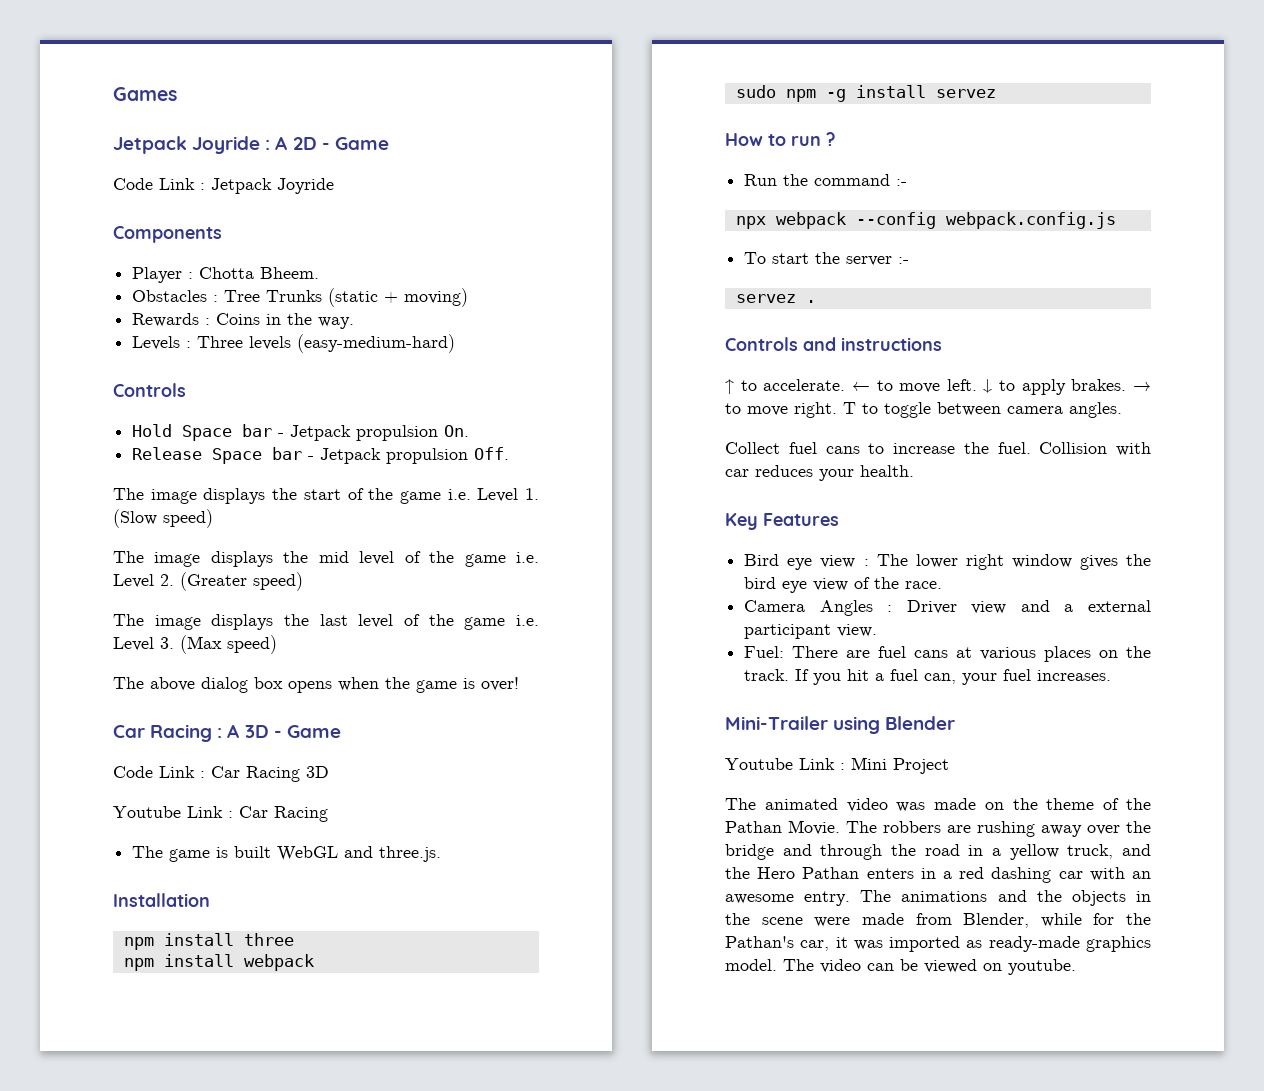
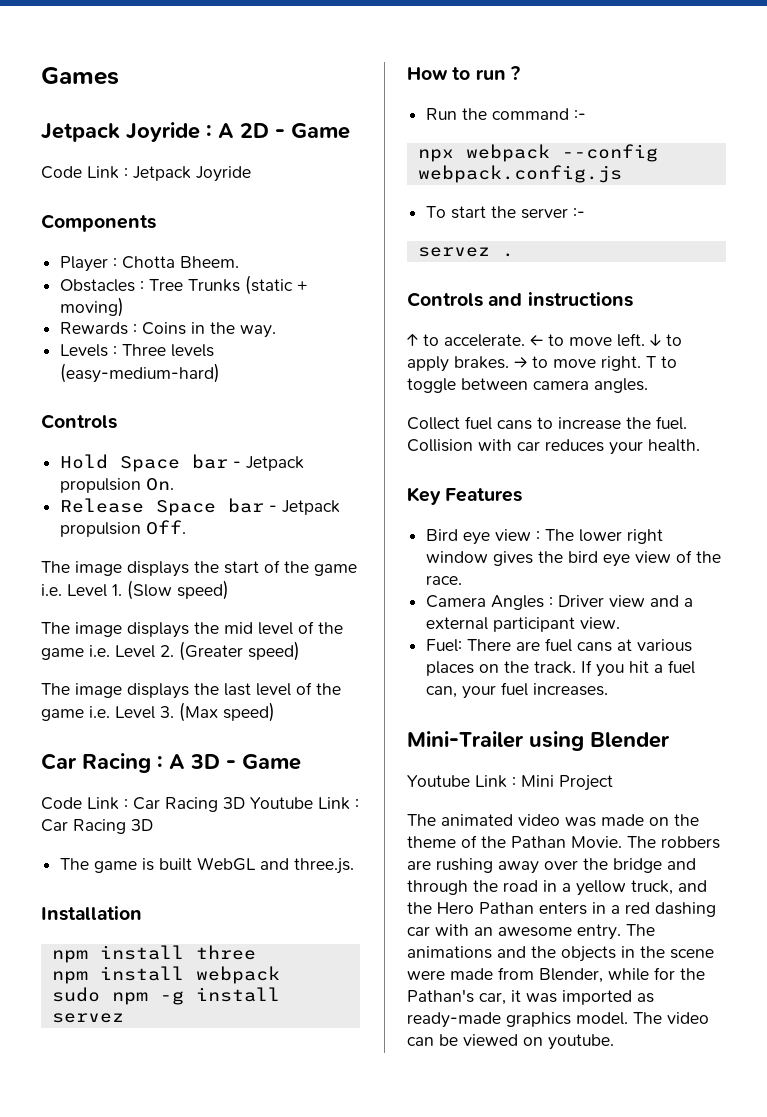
[113,677,519,693] // The above dialog box opens when the game is over! -> (275, 712) none
(329, 772) // -> (245, 803) none
(328, 814) none -> [131,819,153,831] 3D

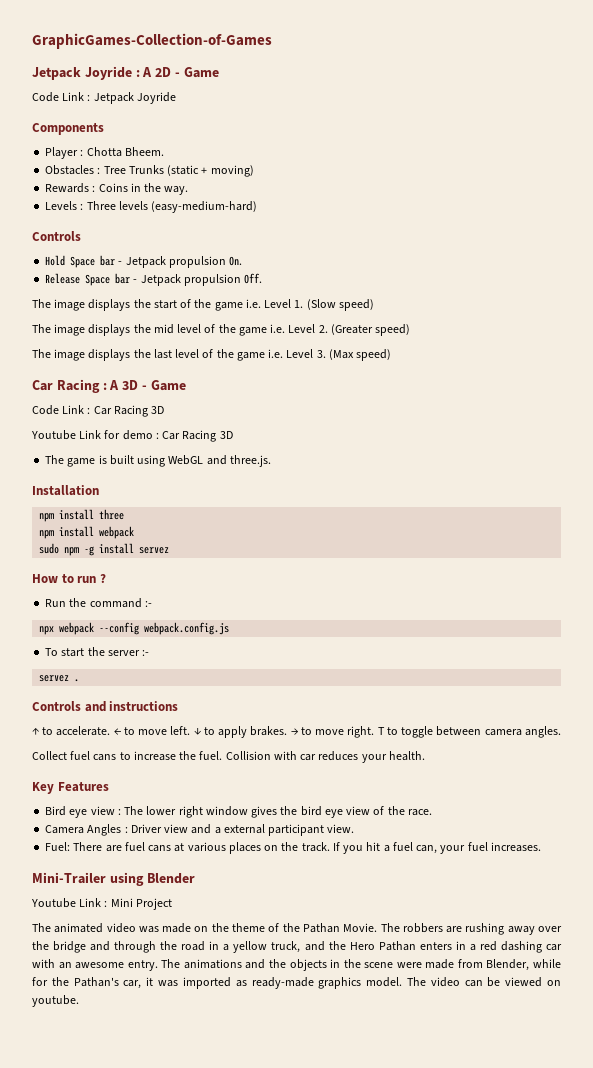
[41,67,119,85] Games -> [32,33,272,49] GraphicGames-Collection-of-Games
[250,797,350,810] Youtube Link -> [31,430,153,440] // Youtube Link for demo
(193, 864) none -> [137,455,166,467] using

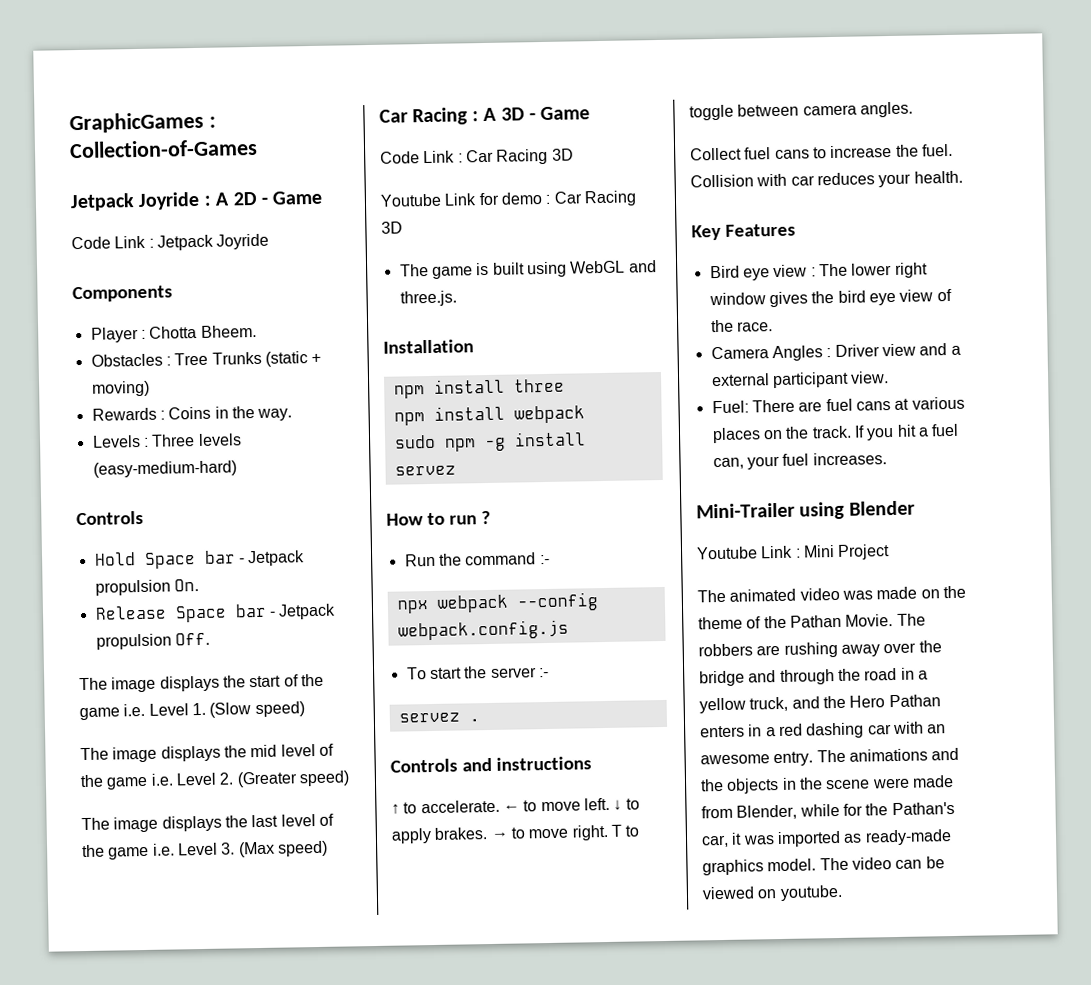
[32,33,272,49] GraphicGames-Collection-of-Games -> [69,111,216,134] [69,138,258,159] GraphicGames : Collection-of-Games

